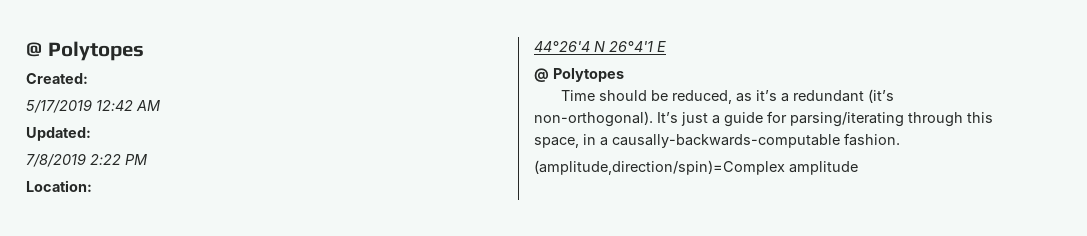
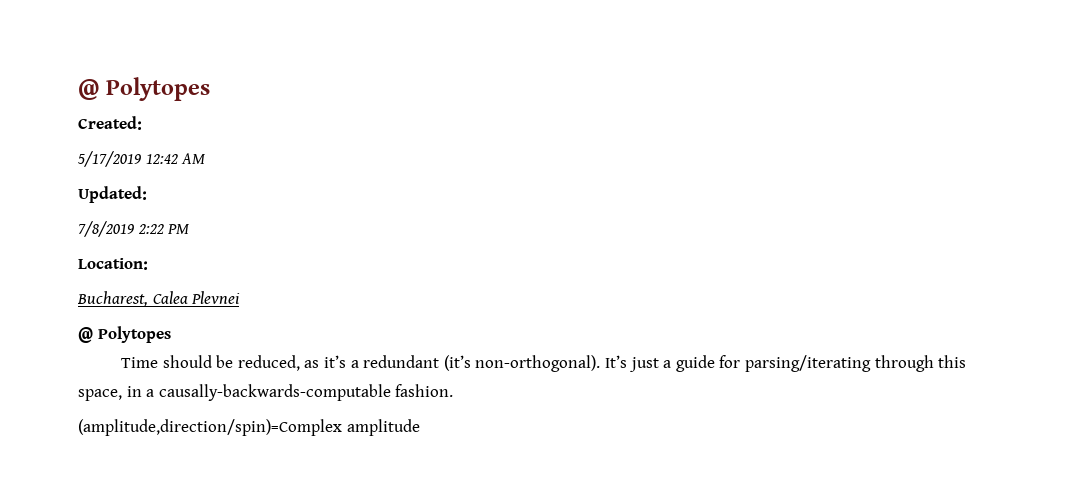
[534,41,666,52] 44°26'4 N 26°4'1 E -> [77,291,241,307] Bucharest, Calea Plevnei

